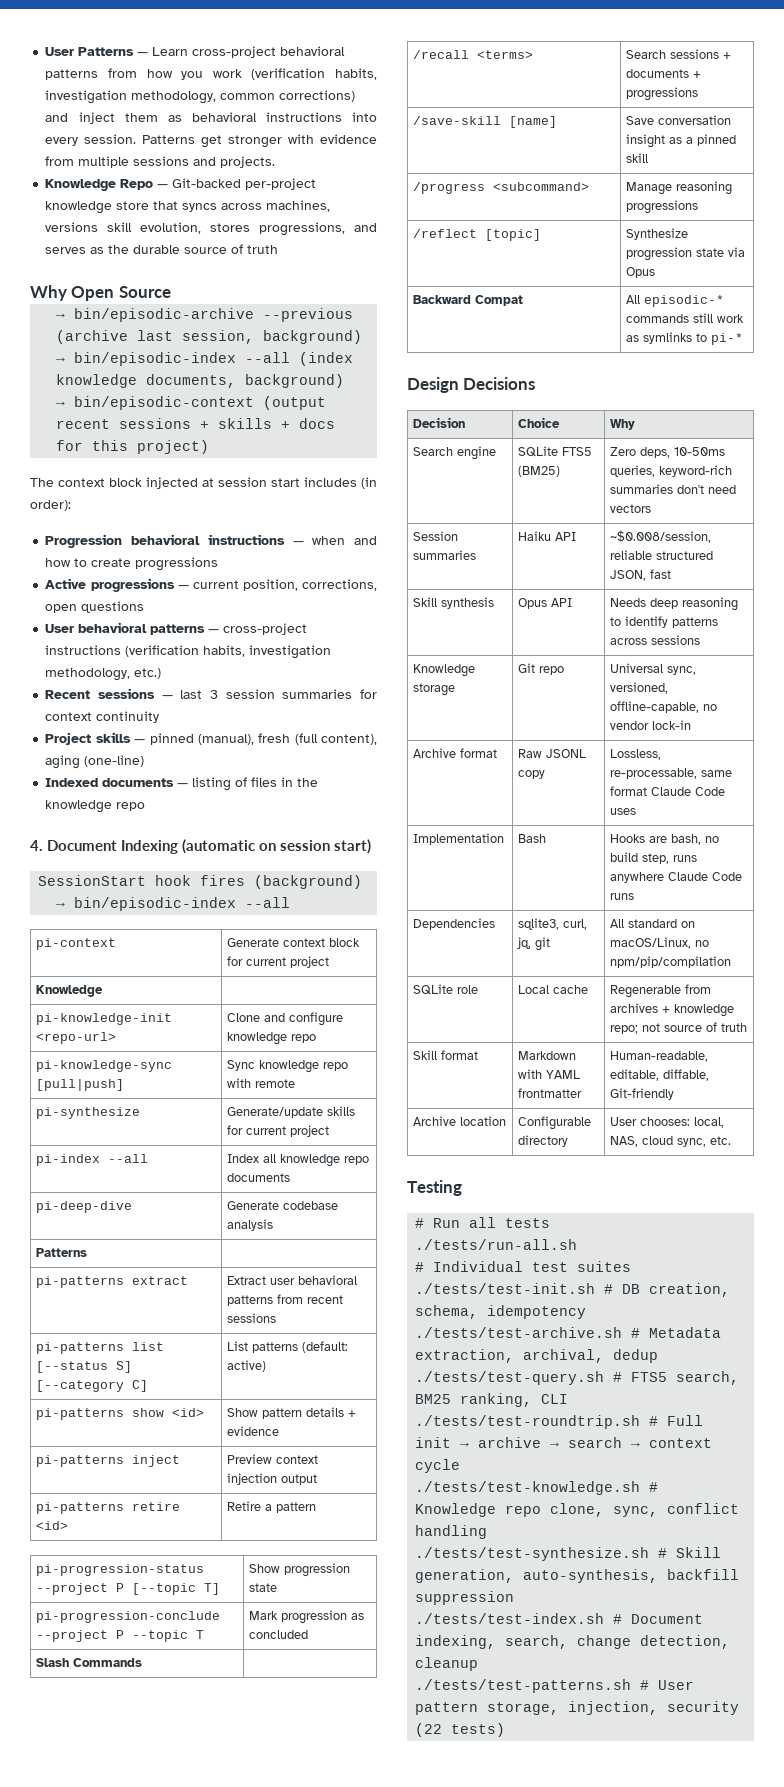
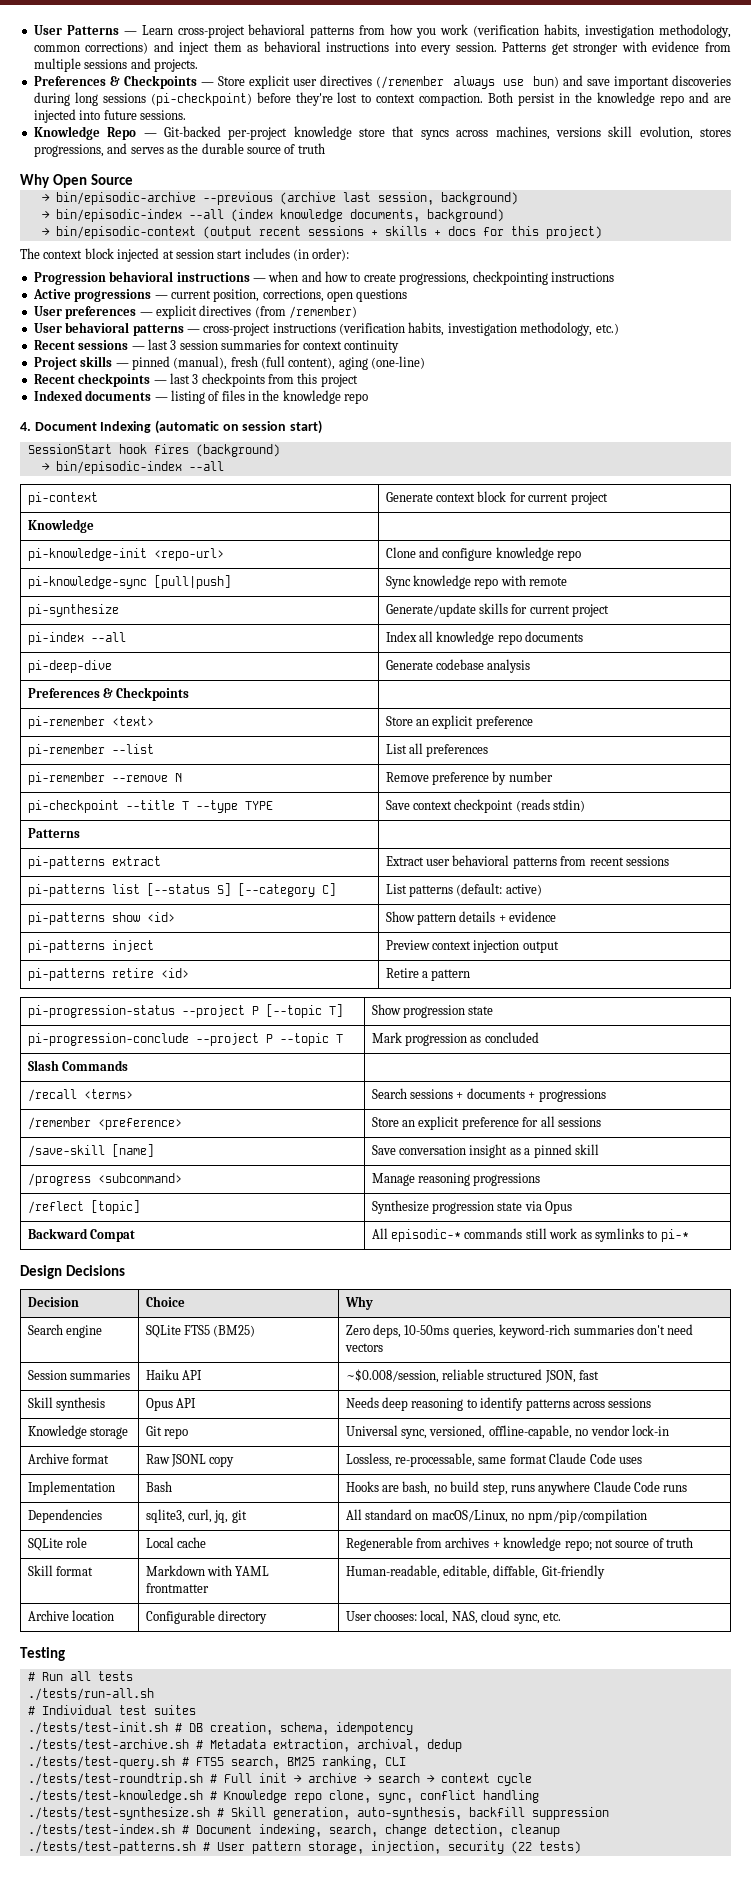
(276, 162) none -> [33,75,731,89] [33,92,732,106] [33,109,186,123] // Preferences & Checkpoints — Store explicit user directives (/remember always use bun) and save important discoveries during long sessions (pi-checkpoint) before they're lost to context compaction. Both persist in the knowledge repo and are injected into future sessions.
[135,557,219,571] progressions -> [399,271,614,285] progressions, checkpointing instructions
(145, 607) none -> [33,305,357,319] // User preferences — explicit directives (from /remember)
(145, 761) none -> [33,373,358,387] // Recent checkpoints — last 3 checkpoints from this project
(274, 1225) none -> [27,687,190,701] [27,716,154,729] [385,715,533,729] [27,744,154,757] [385,743,489,757] [27,772,182,785] [385,771,553,785] [27,800,273,813] [385,799,586,813] // Preferences & Checkpoints | // pi-remember <text> | Store an explicit preference // pi-remember --list | List all preferences // pi-remember --remove N | Remove preference by number // pi-checkpoint --title T --type TYPE | Save context checkpoint (reads stdin)
(699, 94) none -> [27,1117,182,1130] [371,1116,601,1130] // /remember <preference> | Store an explicit preference for all sessions

